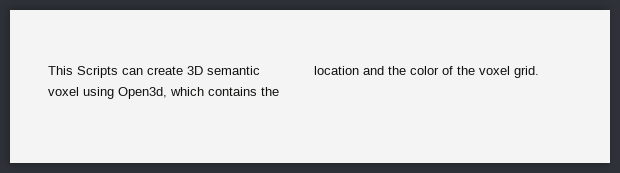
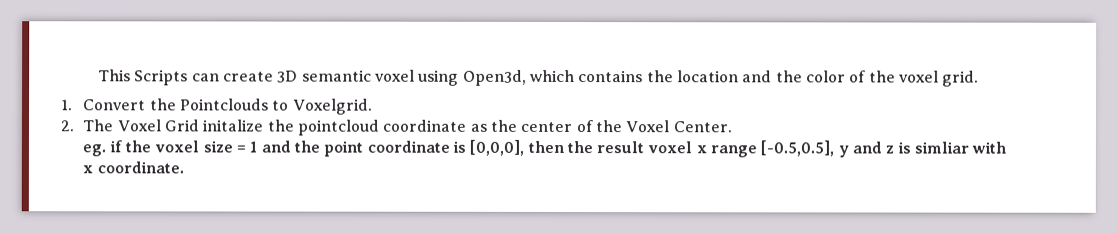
(539, 72) none -> [61,98,373,115] [60,119,732,136] [82,139,1007,158] [82,161,184,174] // 1. Convert the Pointclouds to Voxelgrid. // 2. The Voxel Grid initalize the pointcloud coordinate as the center of the Voxel Center. // eg. if the voxel size = 1 and the point coordinate is [0,0,0], then the result voxel x range [-0.5,0.5], y and z is simliar with x coordinate.

